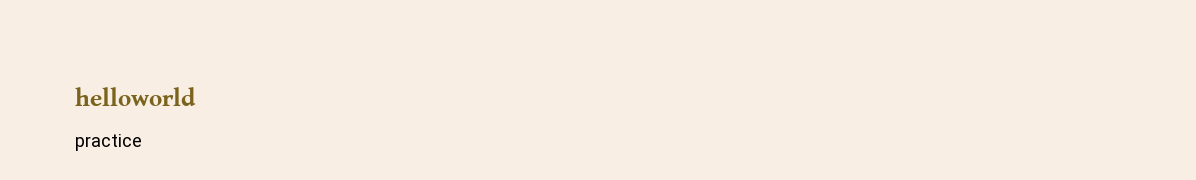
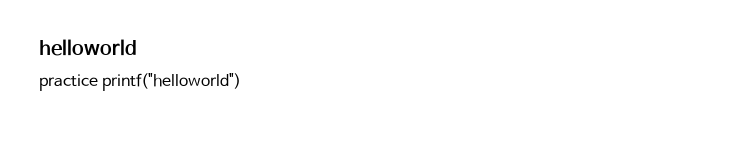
(142, 142) none -> [102,73,242,91] printf("helloworld")

